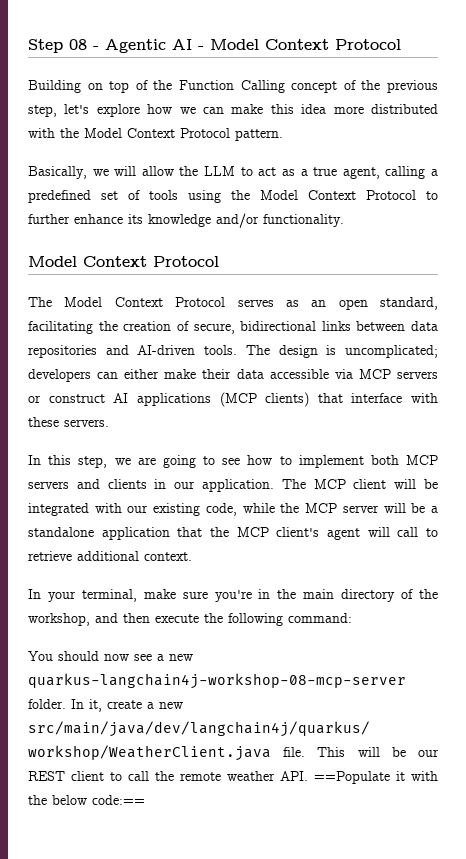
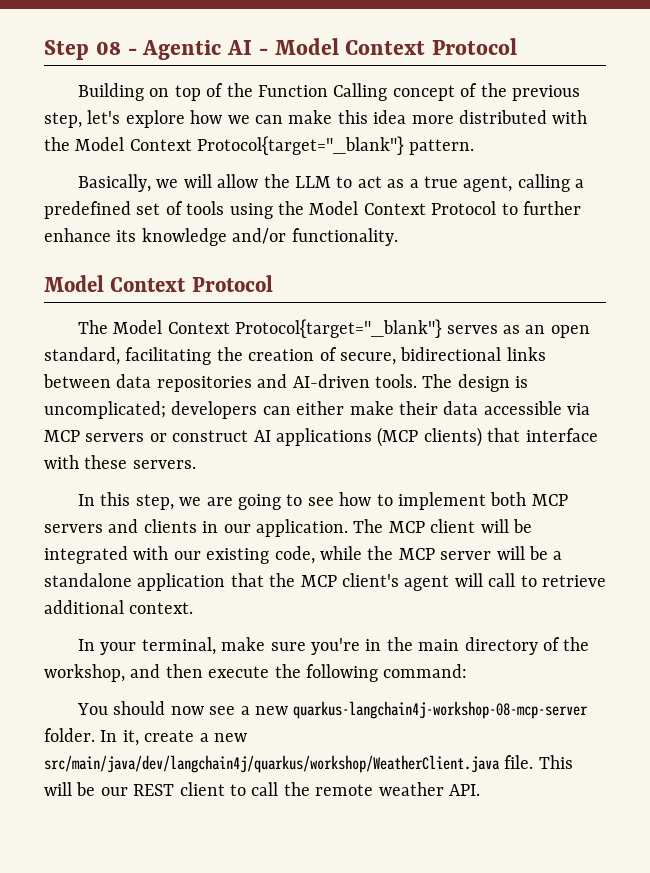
[180,128,230,138] Protocol -> [197,136,405,155] Protocol{target="_blank"}
[175,297,226,307] Protocol -> [235,319,443,338] Protocol{target="_blank"}
[314,771,438,784] [28,795,145,805] ==Populate it with the below code:== -> (480, 790) none

